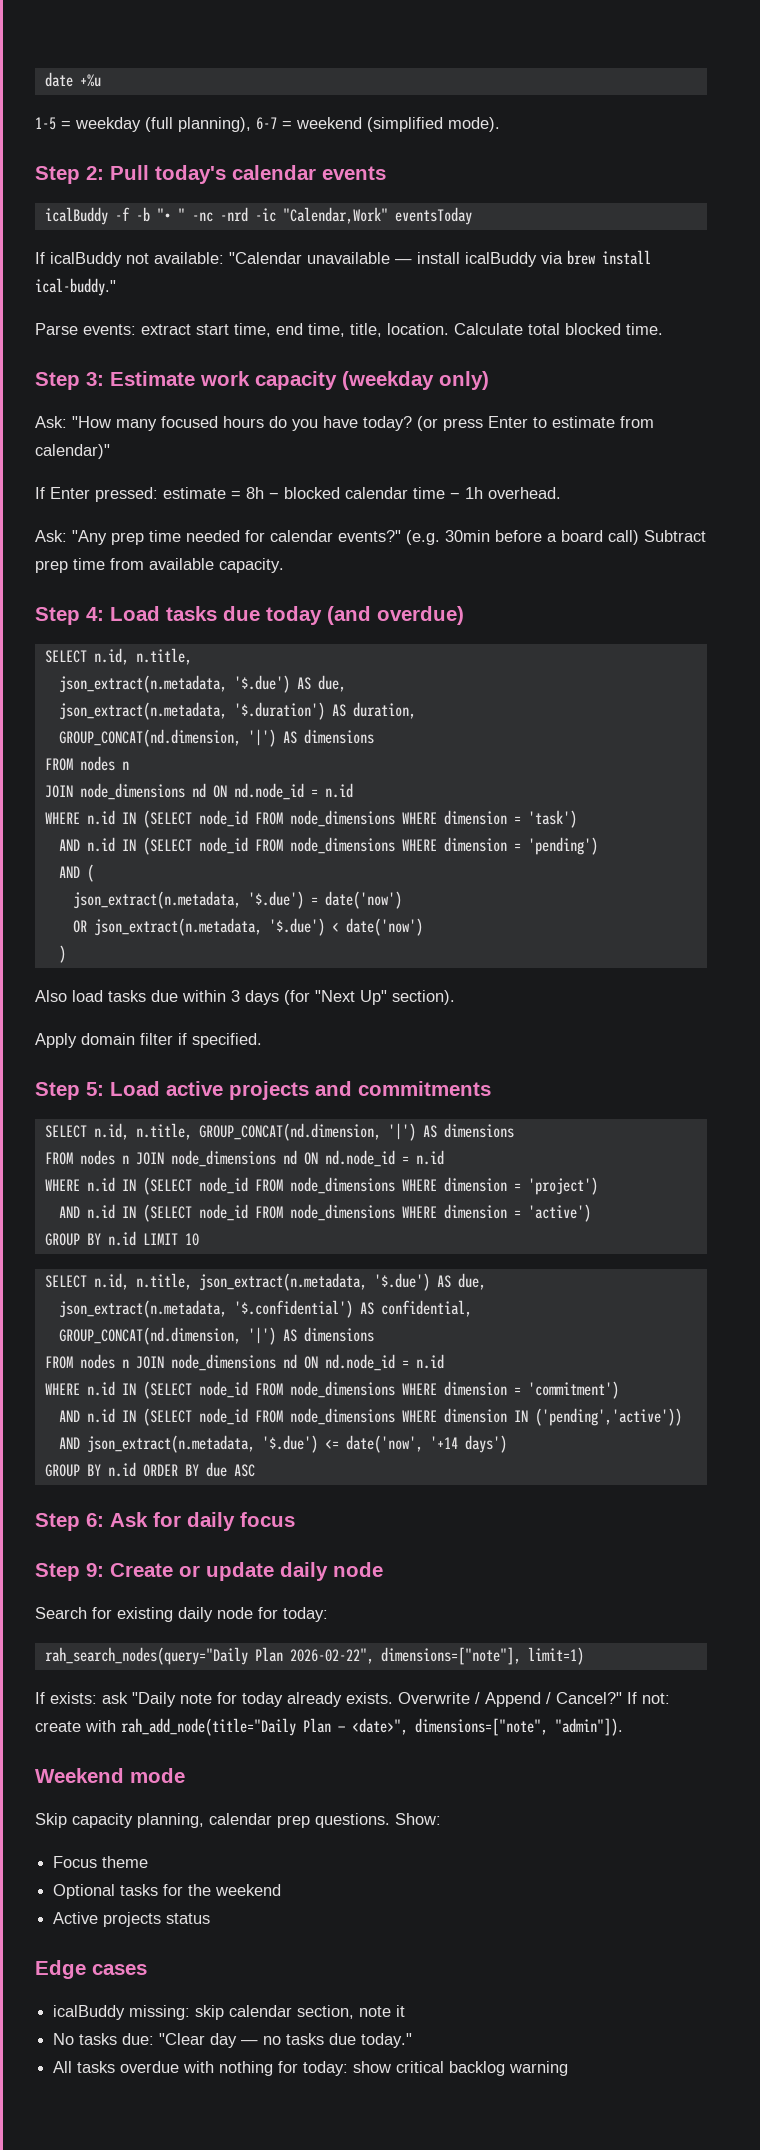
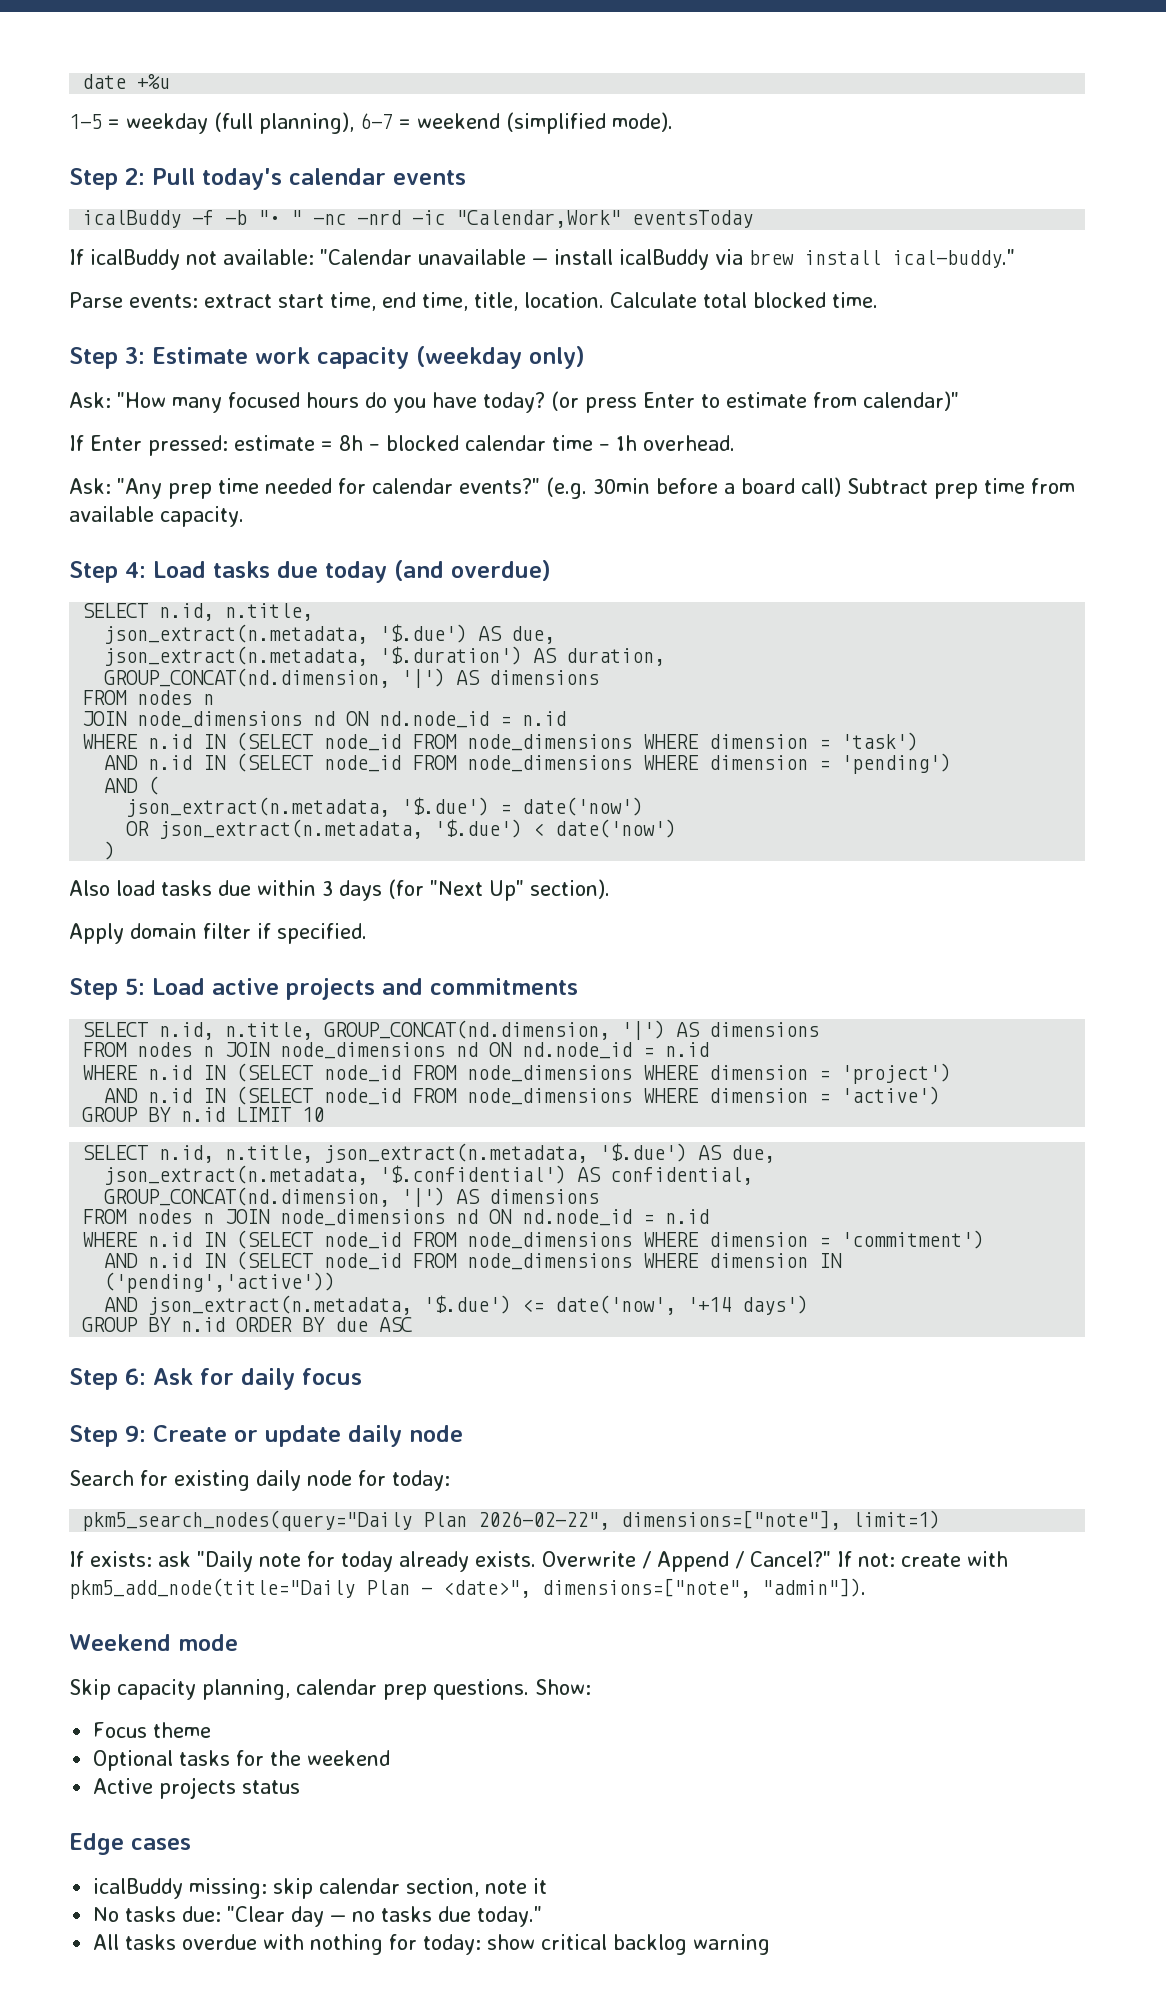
[44,1647,248,1665] rah_search_nodes(query="Daily -> [82,1510,413,1531] pkm5_search_nodes(query="Daily
[121,1718,296,1736] rah_add_node(title="Daily -> [69,1578,355,1599] pkm5_add_node(title="Daily

